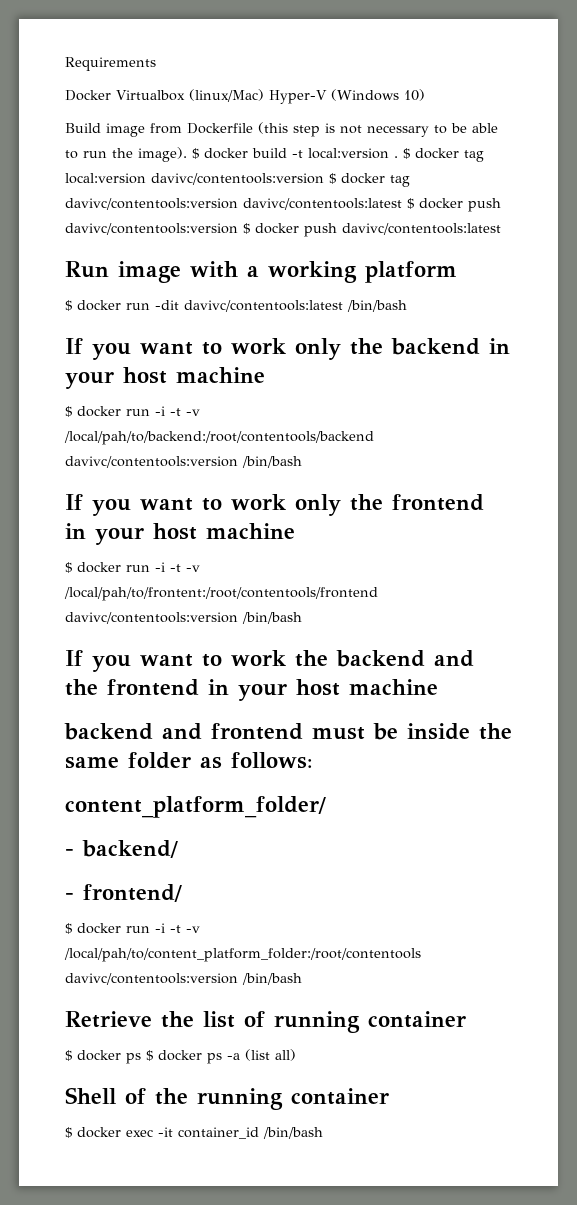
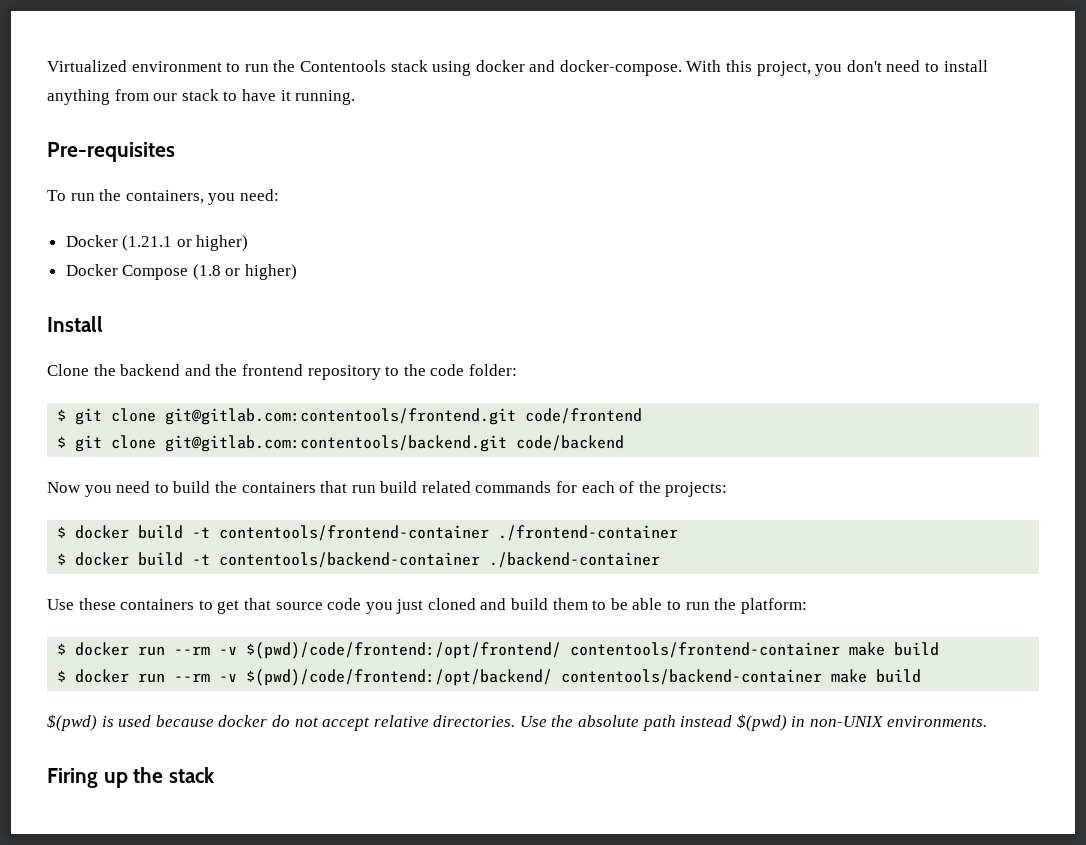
[65,57,156,71] [65,89,425,104] [65,122,429,137] Requirements // Docker Virtualbox (linux/Mac) Hyper-V (Windows 10) // Build image from Dockerfile (this step is not necessary -> [47,60,988,76] [47,89,356,105] [47,142,175,162] [47,189,279,205] [65,235,249,251] [65,264,298,280] [47,316,103,332] [47,364,517,380] [57,408,643,425] [57,435,625,452] [47,481,728,497] [57,525,679,541] [57,552,661,568] [47,598,588,614] Virtualized environment to run the Contentools stack using docker and docker-compose. With this project, you don't need to install anything from our stack to have it running. // Pre-requisites // To run the containers, you need: // Docker (1.21.1 or higher) // Docker Compose (1.8 or higher) // Install // Clone the backend and the frontend repository to the code folder: // $ git clone git@gitlab.com:contentools/frontend.git code/frontend // $ git clone git@gitlab.com:contentools/backend.git code/backend // Now you need to build the containers that run build related commands for each of the projects: // $ docker build -t contentools/frontend-container ./frontend-container // $ docker build -t contentools/backend-container ./backend-container // Use these containers to get that source code you just cloned and build them
[138,147,484,162] [65,173,410,187] [65,198,501,212] [65,223,501,237] [65,261,457,283] [65,300,407,312] [65,338,510,360] [65,367,265,389] [65,406,200,417] [64,431,374,445] [65,456,302,468] [65,494,484,516] [65,523,295,545] [65,562,200,573] [64,587,378,601] [65,612,302,624] [65,650,474,672] [65,679,438,701] [64,723,512,740] [65,752,313,769] [65,796,326,818] [65,840,178,858] [65,884,182,902] [65,923,200,934] [64,948,421,962] [65,973,302,985] [65,1011,466,1033] [65,1049,296,1064] [65,1087,389,1110] [65,1127,323,1139] image). $ docker build -t local:version . $ docker tag local:version davivc/contentools:version $ docker tag davivc/contentools:version davivc/contentools:latest $ docker push davivc/contentools:version $ docker push davivc/contentools:latest // Run image with a working platform // $ docker run -dit davivc/contentools:latest /bin/bash // If you want to work only the backend in your host machine // $ docker run -i -t -v /local/pah/to/backend:/root/contentools/backend davivc/contentools:version /bin/bash // If you want to work only the frontend in your host machine // $ docker run -i -t -v /local/pah/to/frontent:/root/contentools/frontend davivc/contentools:version /bin/bash // If you want to work the backend and the frontend in your host machine // backend and frontend must be inside the same folder as follows: // content_platform_folder/ // - backend/ // - frontend/ // $ docker run -i -t -v /local/pah/to/content_platform_folder:/root/contentools davivc/contentools:version /bin/bash // Retrieve the list of running container // $ docker ps $ docker ps -a (list all) // Shell of the running container // $ docker exec -it container_id /bin/bash -> [740,598,807,614] [57,642,940,659] [57,669,922,686] [47,714,987,731] [47,767,216,788] platform: // $ docker run --rm -v $(pwd)/code/frontend:/opt/frontend/ contentools/frontend-container make build // $ docker run --rm -v $(pwd)/code/frontend:/opt/backend/ contentools/backend-container make build // $(pwd) is used because docker do not accept relative directories. Use the absolute path instead $(pwd) in non-UNIX environments. // Firing up the stack

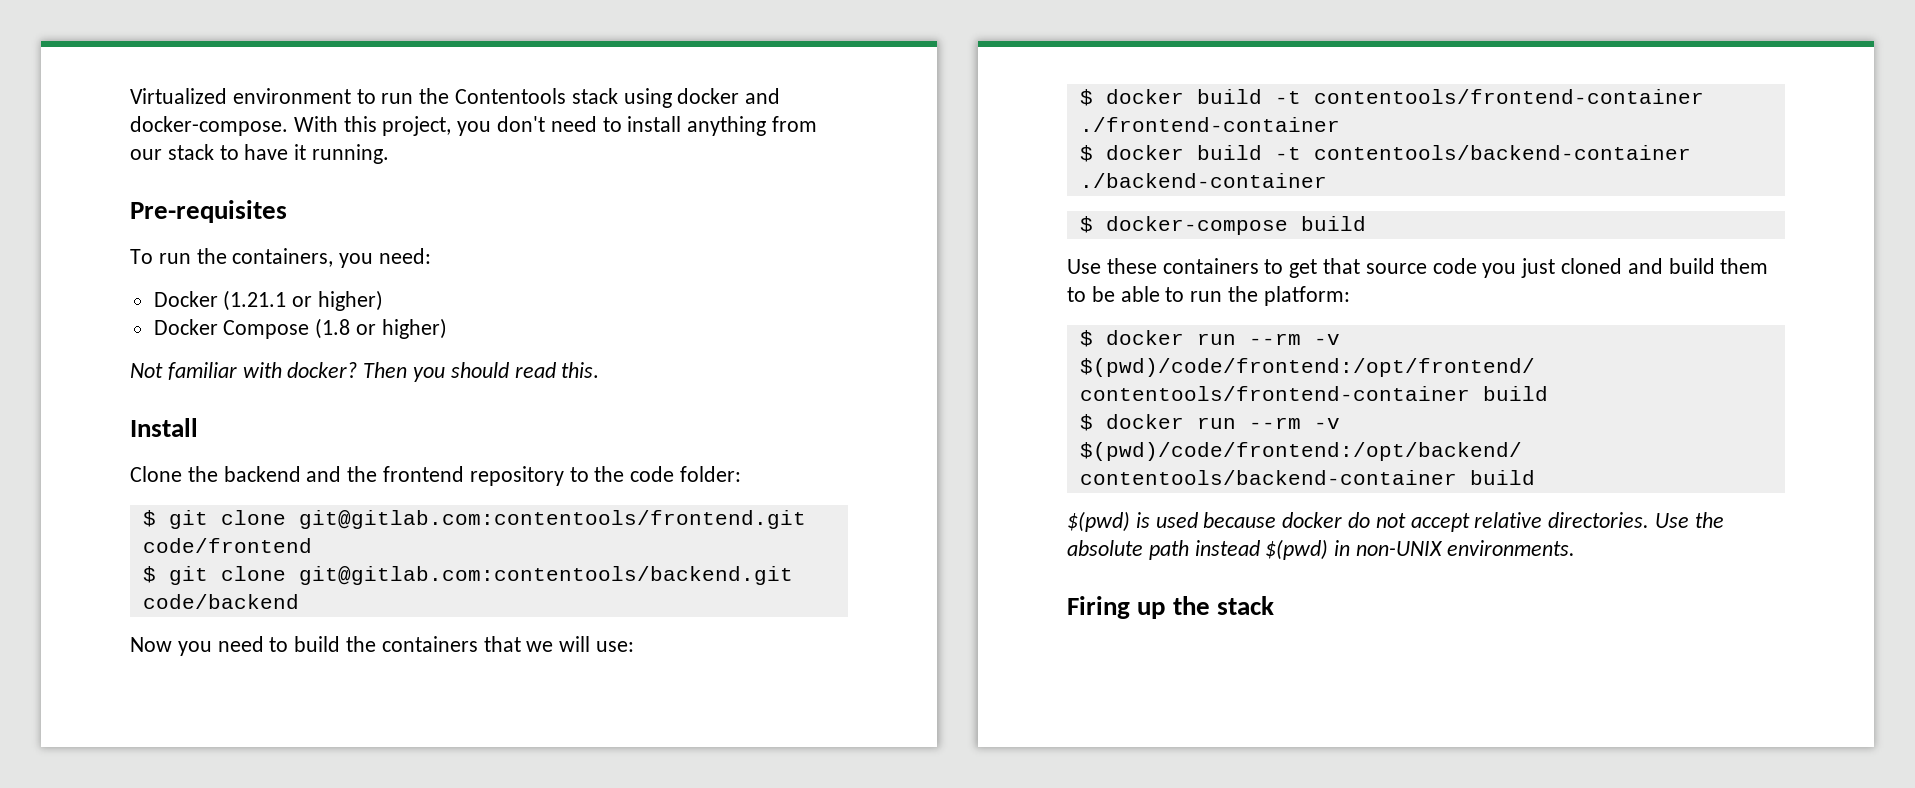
(298, 272) none -> [130,362,600,382] // Not familiar with docker? Then you should read this.
[351,481,728,497] run build related commands for each of the projects: -> [526,636,635,652] we will use:
(661, 560) none -> [1079,216,1366,235] // $ docker-compose build
[849,642,886,656] make -> (1470, 393) none
[831,669,868,683] make -> (1457, 477) none

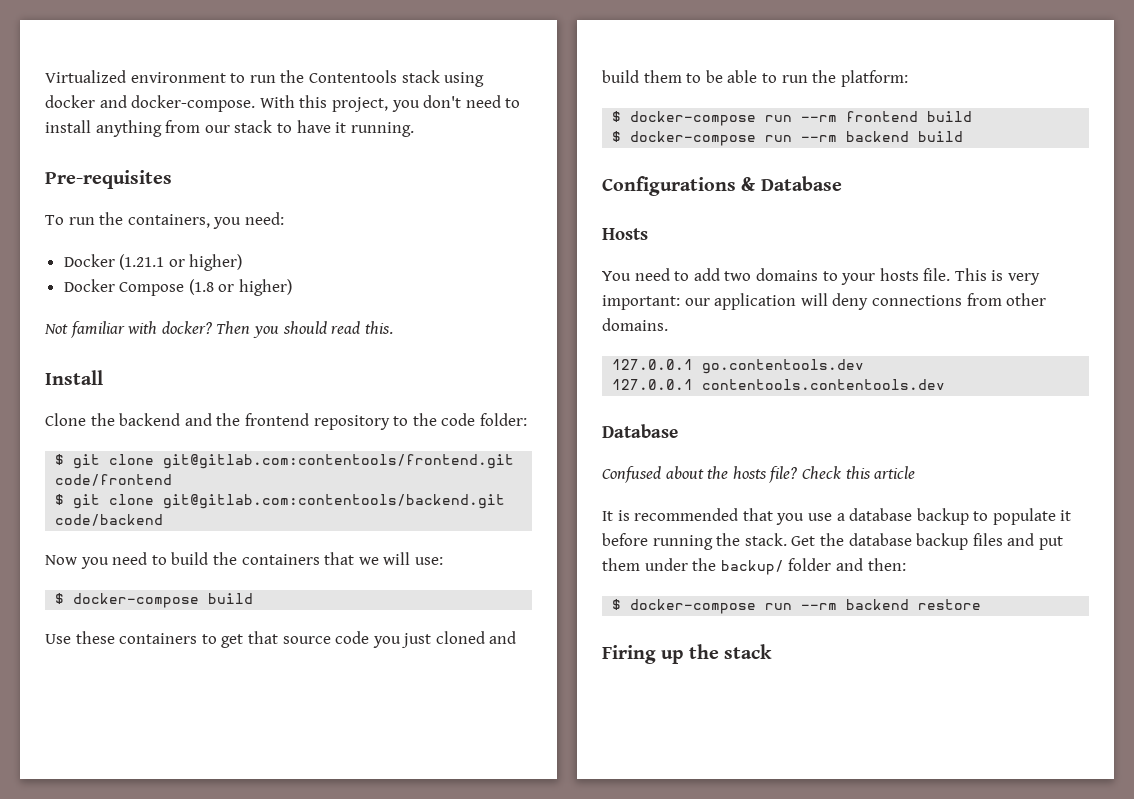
[1079,89,1704,106] [1079,117,1340,132] [1079,145,1691,162] [1079,173,1327,188] // $ docker build -t contentools/frontend-container ./frontend-container // $ docker build -t contentools/backend-container ./backend-container -> (443, 561) none
[1105,330,1340,345] [1079,358,1535,377] [1079,386,1470,401] docker run --rm -v $(pwd)/code/frontend:/opt/frontend/ contentools/frontend-container -> [630,111,919,126] docker-compose run --rm frontend
[1105,414,1340,429] [1079,442,1522,461] [1079,470,1535,485] [1067,511,1724,532] [1067,539,1575,560] docker run --rm -v $(pwd)/code/frontend:/opt/backend/ contentools/backend-container build // $(pwd) is used because docker do not accept relative directories. Use the absolute path instead $(pwd) in non-UNIX environments. -> [630,131,964,146] [602,176,842,196] [602,228,648,240] [602,268,1041,285] [602,293,1047,310] [602,318,668,331] [612,359,865,374] [612,379,946,390] [602,424,678,438] [602,466,916,483] [602,508,1072,525] [602,533,1063,550] [602,558,906,575] [612,599,982,614] docker-compose run --rm backend build // Configurations & Database // Hosts // You need to add two domains to your hosts file. This is very important: our application will deny connections from other domains. // 127.0.0.1 go.contentools.dev // 127.0.0.1 contentools.contentools.dev // Database // Confused about the hosts file? Check this article // It is recommended that you use a database backup to populate it before running the stack. Get the database backup files and put them under the backup/ folder and then: // $ docker-compose run --rm backend restore

